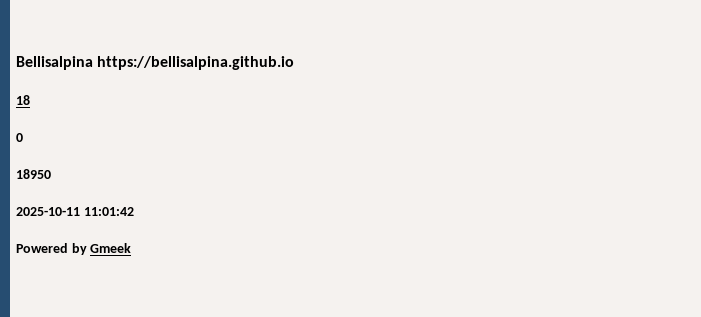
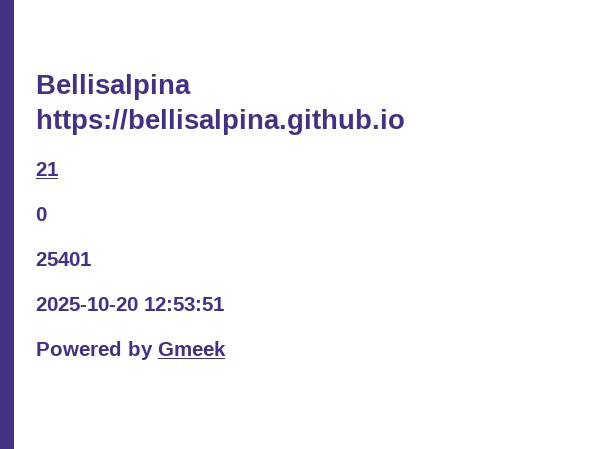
[16,95,30,105] 18 -> [36,162,58,176] 21
[16,169,51,179] [16,207,134,216] 18950 // 2025-10-11 11:01:42 -> [36,252,91,266] [36,297,224,311] 25401 // 2025-10-20 12:53:51

